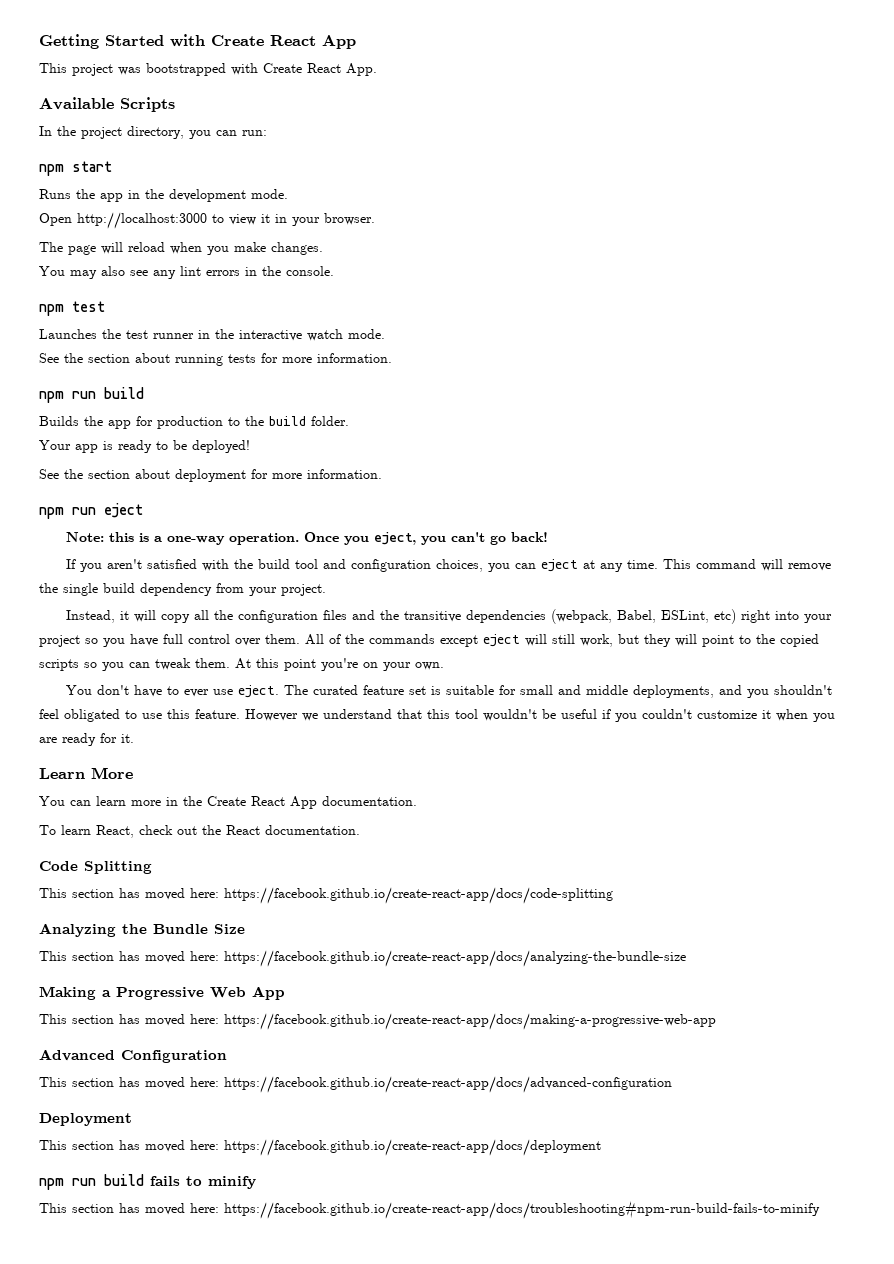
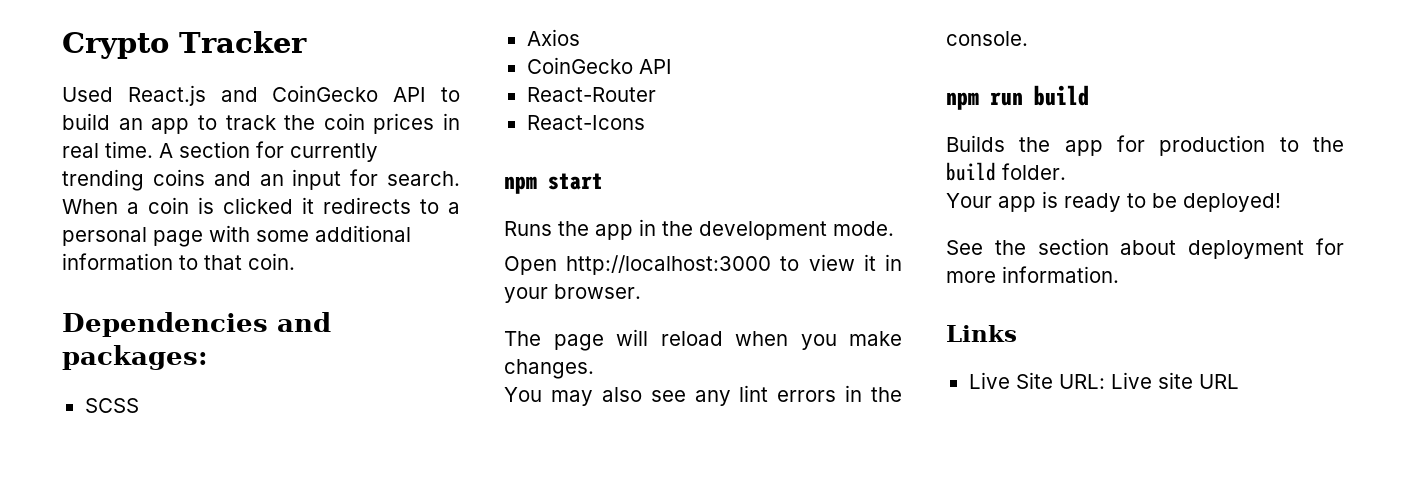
[39,34,356,49] [39,63,377,76] [39,97,175,112] [39,126,267,139] Getting Started with Create React App // This project was bootstrapped with Create React App. // Available Scripts // In the project directory, you can run: -> [62,31,307,59] [62,85,461,106] [62,113,460,134] [62,141,378,162] [62,169,460,191] [62,197,460,214] [62,225,411,247] [62,253,295,270] [62,312,331,337] [62,345,208,370] [84,398,139,413] [526,29,580,46] [526,57,672,74] [526,87,656,102] [526,115,645,130] Crypto Tracker // Used React.js and CoinGecko API to build an app to track the coin prices in real time. A section for currently trending coins and an input for search. When a coin is clicked it redirects to a personal page with some additional information to that coin. // Dependencies and packages: // SCSS // Axios // CoinGecko API // React-Router // React-Icons
[39,301,105,316] [39,329,385,341] [39,353,392,366] // npm test // Launches the test runner in the interactive watch mode. // See the section about running tests for more information. -> (1028, 38) none
[39,503,143,519] [65,532,548,545] [65,559,831,572] [39,583,326,596] [65,609,832,624] [39,634,819,647] [39,658,444,671] [65,685,832,698] [39,709,835,722] [39,733,134,746] [39,767,133,779] [39,796,417,809] [39,825,360,838] [39,861,152,874] [39,887,613,904] [39,923,245,937] [39,950,686,967] [39,986,285,1000] [39,1013,716,1030] [39,1049,227,1063] [39,1076,672,1093] [39,1113,132,1126] [39,1139,601,1156] [39,1174,256,1190] [39,1201,820,1219] npm run eject // Note: this is a one-way operation. Once you eject, you can't go back! // If you aren't satisfied with the build tool and configuration choices, you can eject at any time. This command will remove the single build dependency from your project. // Instead, it will copy all the configuration files and the transitive dependencies (webpack, Babel, ESLint, etc) right into your project so you have full control over them. All of the commands except eject will still work, but they will point to the copied scripts so you can tweak them. At this point you're on your own. // You don't have to ever use eject. The curated feature set is suitable for small and middle deployments, and you shouldn't feel obligated to use this feature. However we understand that this tool wouldn't be useful if you couldn't customize it when you are ready for it. // Learn More // You can learn more in the Create React App documentation. // To learn React, check out the React documentation. // Code Splitting // This section has moved here: https://facebook.github.io/create-react-app/docs/code-splitting // Analyzing the Bundle Size // This section has moved here: https://facebook.github.io/create-react-app/docs/analyzing-the-bundle-size // Making a Progressive Web App // This section has moved here: https://facebook.github.io/create-react-app/docs/making-a-progressive-web-app // Advanced Configuration // This section has moved here: https://facebook.github.io/create-react-app/docs/advanced-configuration // Deployment // This section has moved here: https://facebook.github.io/create-react-app/docs/deployment // npm run build fails to minify // This section has moved here: https://facebook.github.io/create-react-app/docs/troubleshooting#npm-run-build-fails-to-minify -> [946,325,1017,342] [968,372,1239,389] Links // Live Site URL: Live site URL

